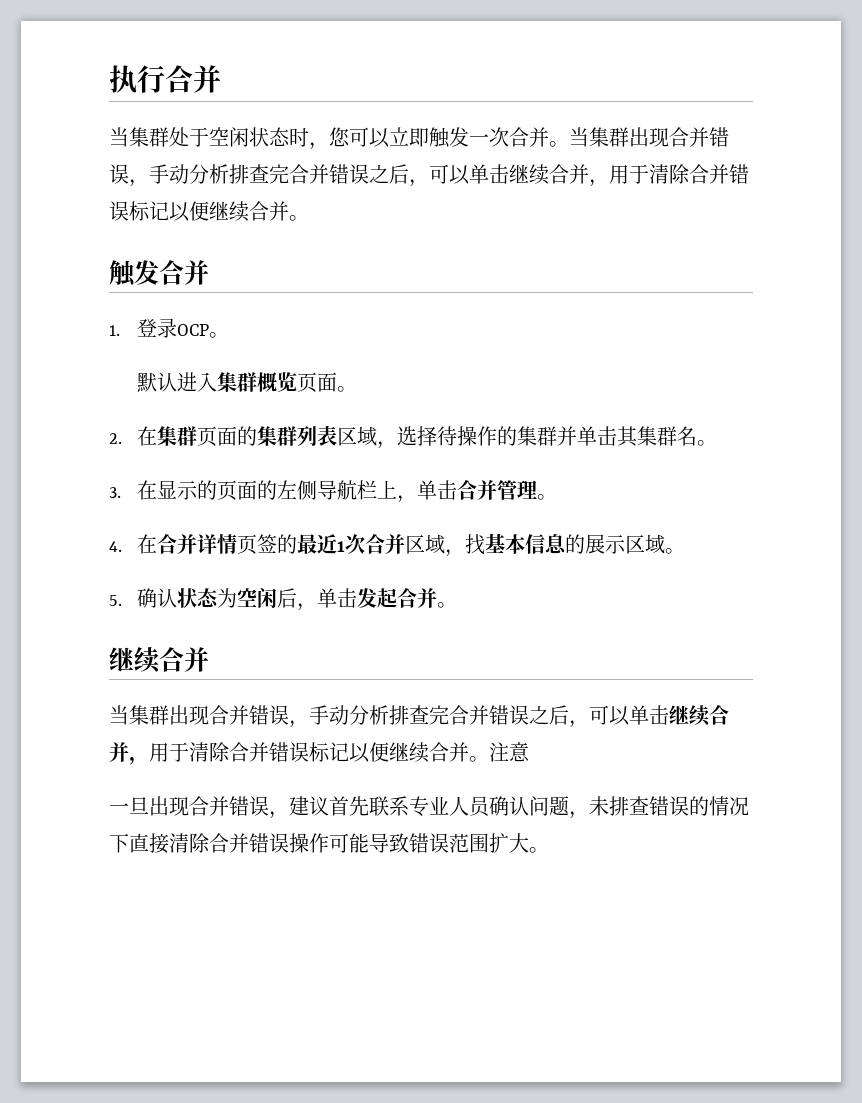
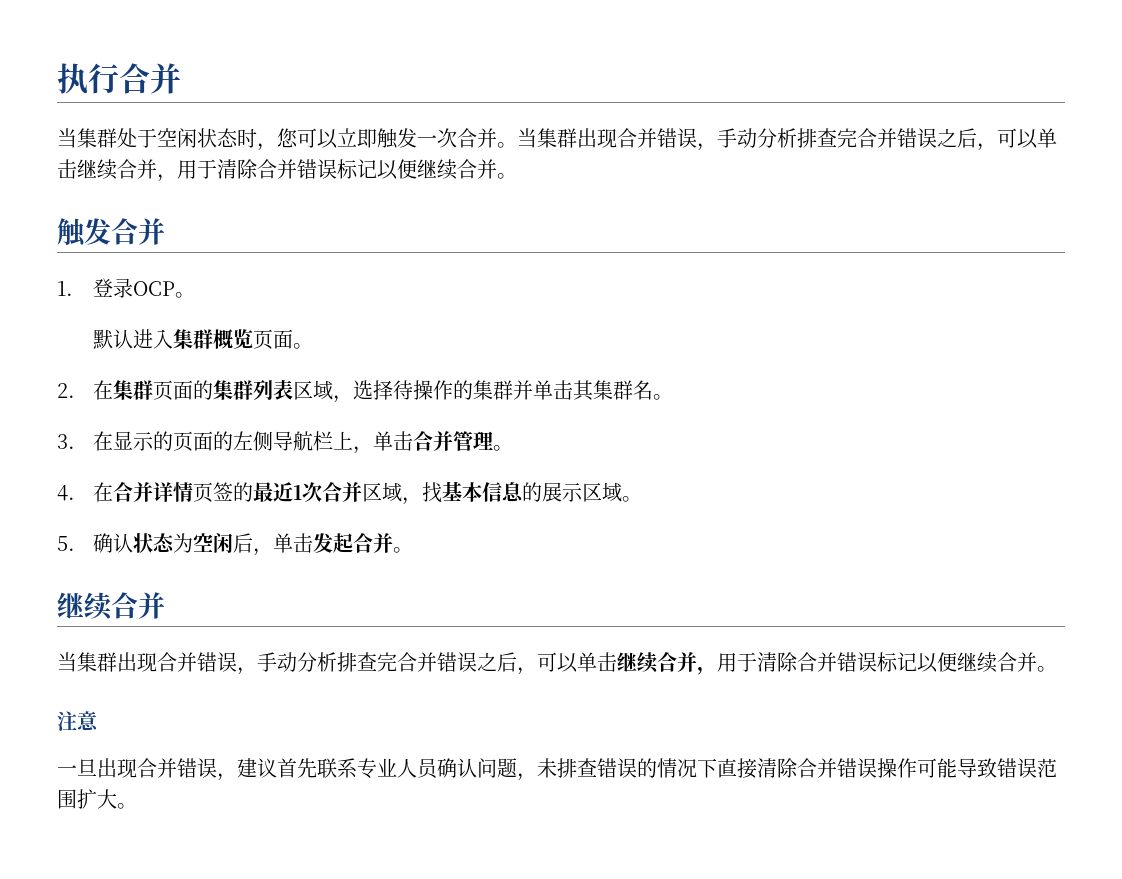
(489, 759) none -> (1057, 669) //

